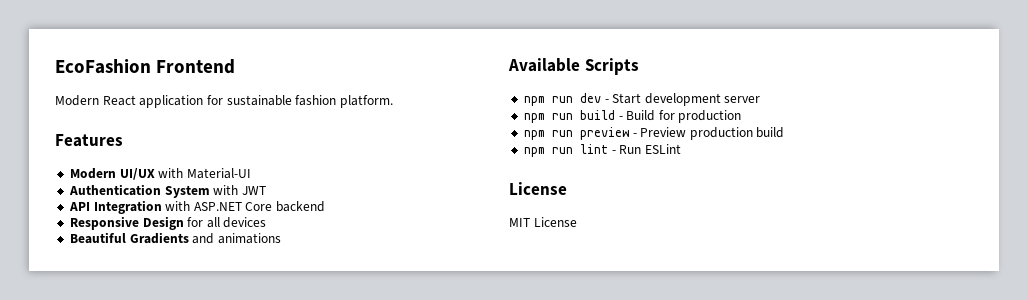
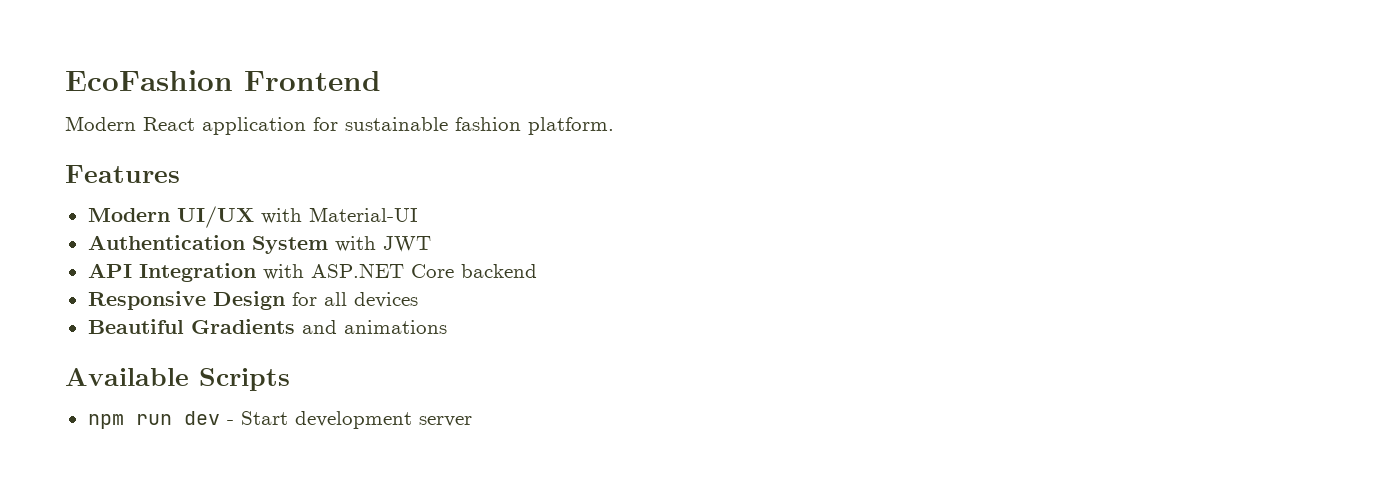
[523,110,742,123] [523,127,785,140] [523,144,681,157] [509,182,567,195] [509,217,577,227] // npm run build - Build for production // npm run preview - Preview production build // npm run lint - Run ESLint // License // MIT License -> (472, 421) none

